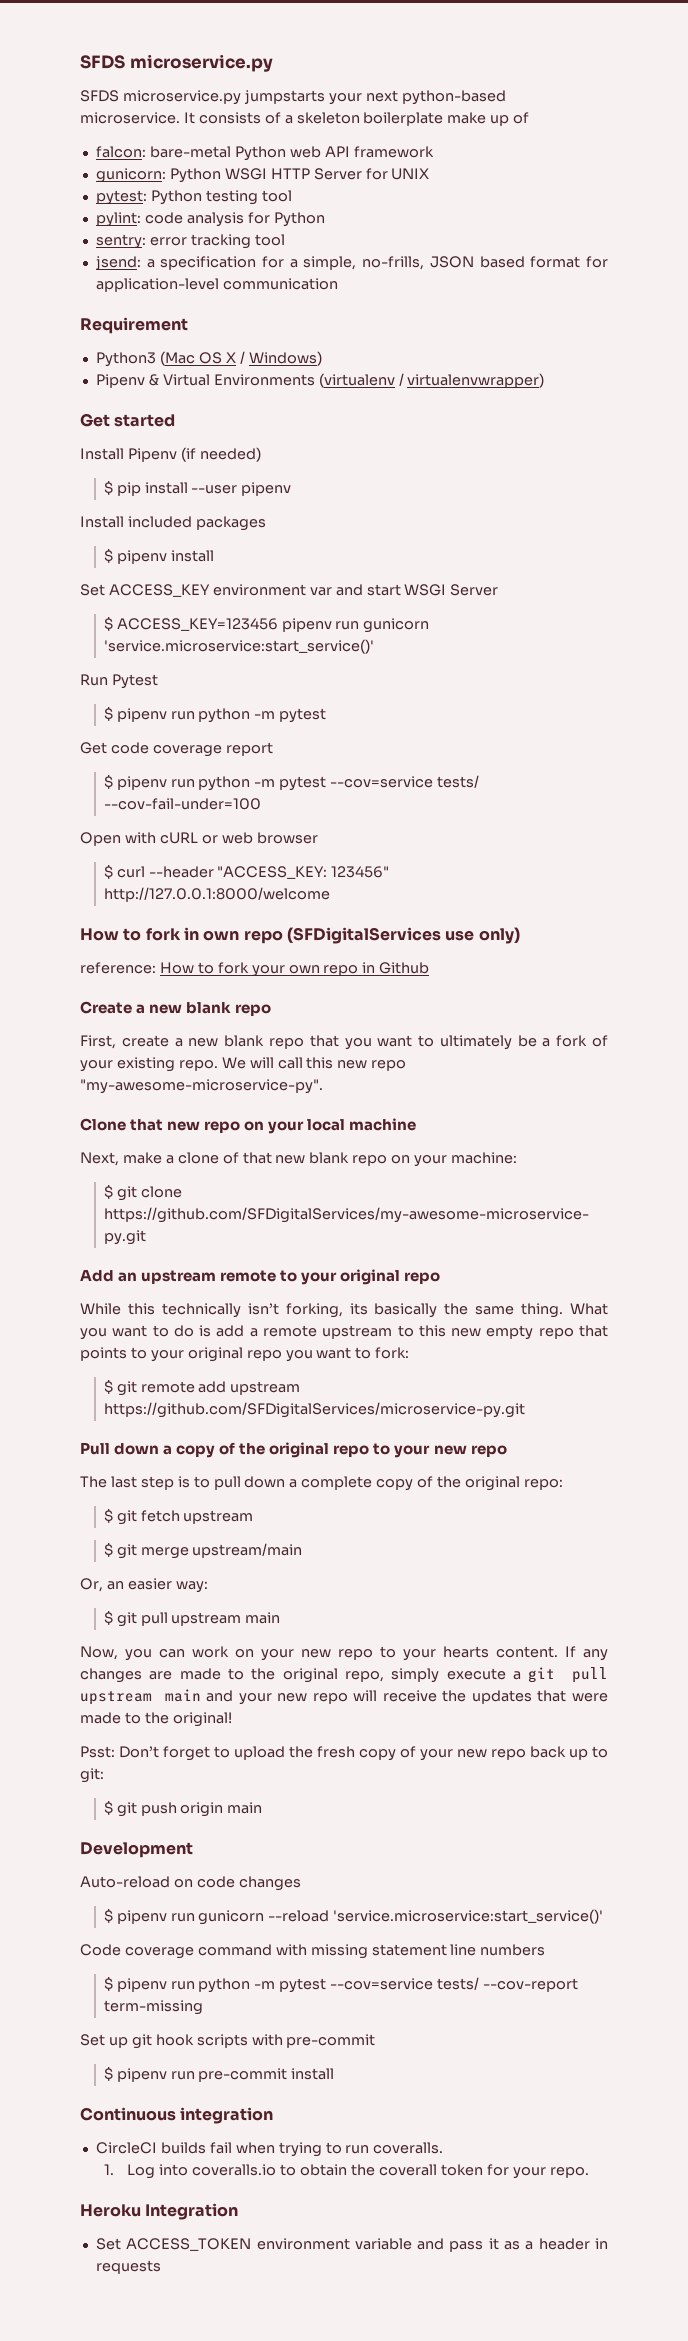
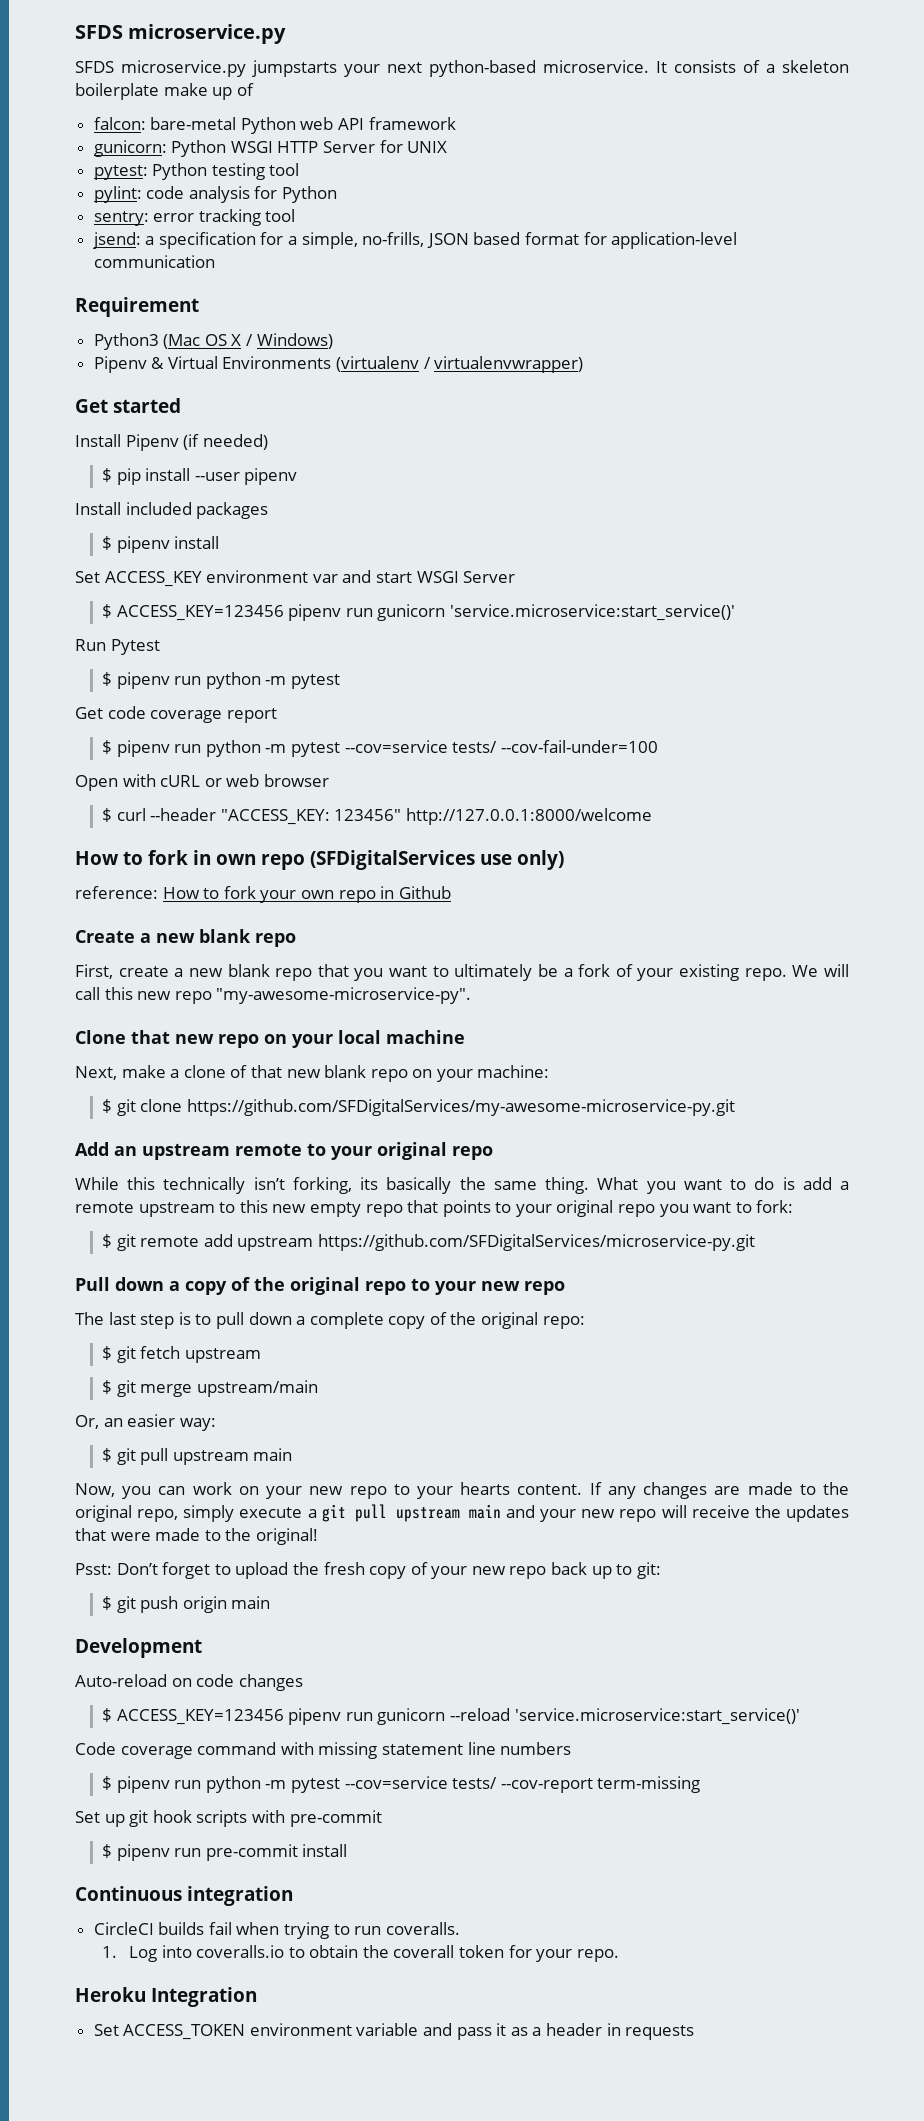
(113, 1916) none -> [116,1709,284,1725] ACCESS_KEY=123456

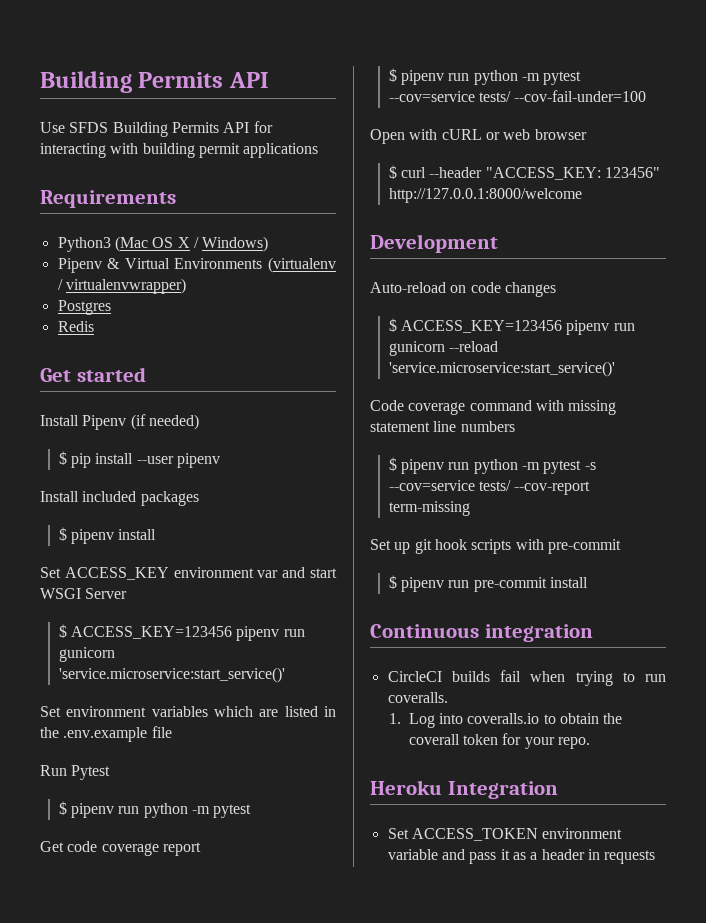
[75,24,287,44] [75,60,849,77] [75,83,254,100] [93,117,456,134] [93,140,448,157] [93,163,300,180] [93,186,338,203] [93,209,296,226] [92,232,738,249] [93,255,215,268] [75,297,199,317] SFDS microservice.py // SFDS microservice.py jumpstarts your next python-based microservice. It consists of a skeleton boilerplate make up of // falcon: bare-metal Python web API framework // gunicorn: Python WSGI HTTP Server for UNIX // pytest: Python testing tool // pylint: code analysis for Python // sentry: error tracking tool // jsend: a specification for a simple, no-frills, JSON based format for application-level communication // Requirement -> [40,71,269,93] [40,121,273,137] [40,143,319,158] [40,190,176,208] Building Permits API // Use SFDS Building Permits API for interacting with building permit applications // Requirements
(584, 364) none -> [57,300,111,315] [57,321,94,332] // Postgres // Redis
(735, 612) none -> [40,706,336,717] [40,726,172,742] // Set environment variables which are listed in the .env.example file
[75,850,564,870] [75,886,451,903] [75,929,296,947] [75,964,850,981] [75,987,472,1004] [75,1030,465,1048] [75,1065,550,1082] [101,1099,735,1116] [75,1142,493,1160] [75,1177,850,1194] [75,1200,794,1217] [101,1234,755,1251] [75,1277,565,1295] [75,1312,585,1329] [101,1346,261,1363] [101,1380,318,1397] [75,1414,216,1431] [101,1448,293,1465] [75,1482,849,1499] [75,1504,849,1522] [75,1528,318,1545] [75,1562,661,1579] [101,1596,271,1613] // How to fork in own repo (SFDigitalServices use only) // reference: How to fork your own repo in Github // Create a new blank repo // First, create a new blank repo that you want to ultimately be a fork of your existing repo. We will call this new repo "my-awesome-microservice-py". // Clone that new repo on your local machine // Next, make a clone of that new blank repo on your machine: // $ git clone https://github.com/SFDigitalServices/my-awesome-microservice-py.git // Add an upstream remote to your original repo // While this technically isn’t forking, its basically the same thing. What you want to do is add a remote upstream to this new empty repo that points to your original repo you want to fork: // $ git remote add upstream https://github.com/SFDigitalServices/microservice-py.git // Pull down a copy of the original repo to your new repo // The last step is to pull down a complete copy of the original repo: // $ git fetch upstream // $ git merge upstream/main // Or, an easier way: // $ git pull upstream main // Now, you can work on your new repo to your hearts content. If any changes are made to the original repo, simply execute a git pull upstream main and your new repo will receive the updates that were made to the original! // Psst: Don’t forget to upload the fresh copy of your new repo back up to git: // $ git push origin main -> (582, 195) none
(340, 1785) none -> [584,462,596,470] -s

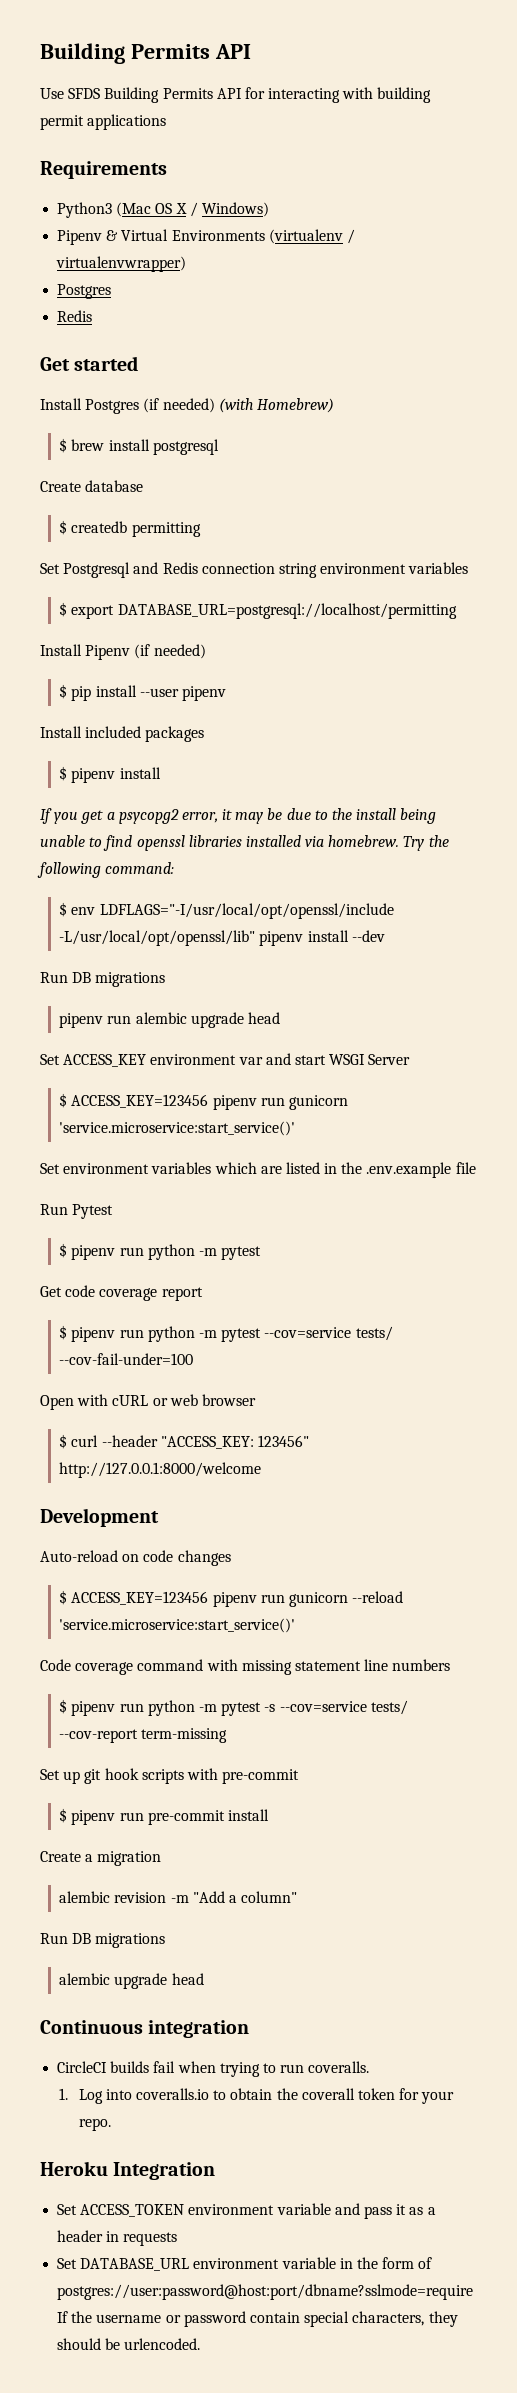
(146, 374) none -> [40,398,334,414] [59,438,219,455] [40,480,144,492] [59,520,201,537] [40,562,469,578] [59,602,457,619] // Install Postgres (if needed) (with Homebrew) // $ brew install postgresql // Create database // $ createdb permitting // Set Postgresql and Redis connection string environment variables // $ export DATABASE_URL=postgresql://localhost/permitting
(157, 534) none -> [40,808,437,824] [40,835,449,851] [37,862,175,878] [59,902,394,919] [59,930,385,946] [40,972,166,987] [59,1012,281,1028] // If you get a psycopg2 error, it may be due to the install being unable to find openssl libraries installed via homebrew. Try the following command: // $ env LDFLAGS="-I/usr/local/opt/openssl/include -L/usr/local/opt/openssl/lib" pipenv install --dev // Run DB migrations // pipenv run alembic upgrade head
(589, 582) none -> [40,1851,162,1866] [59,1891,298,1903] [40,1933,166,1948] [59,1973,204,1989] // Create a migration // alembic revision -m "Add a column" // Run DB migrations // alembic upgrade head
(656, 857) none -> [57,2257,433,2271] [57,2284,474,2300] [57,2311,458,2327] [57,2338,201,2350] // Set DATABASE_URL environment variable in the form of postgres://user:password@host:port/dbname?sslmode=require If the username or password contain special characters, they should be urlencoded.

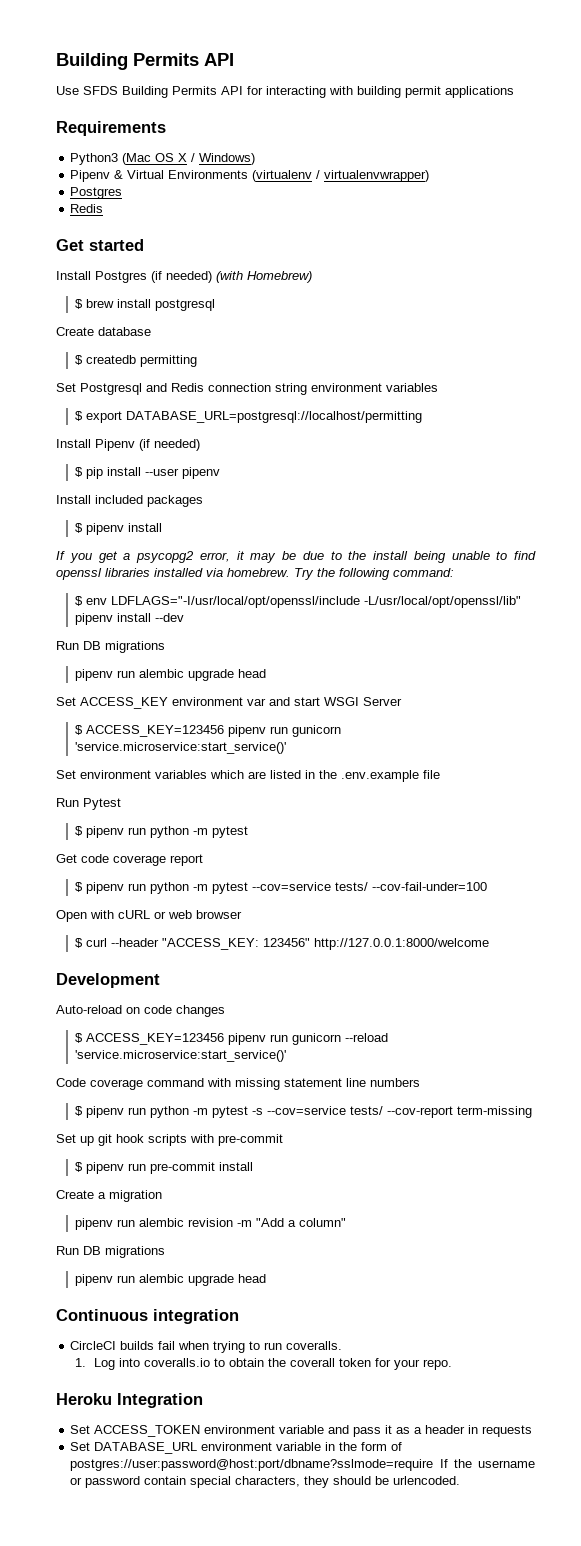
(162, 1858) none -> [74,1218,135,1230] pipenv run
(166, 1940) none -> [74,1274,135,1286] pipenv run

